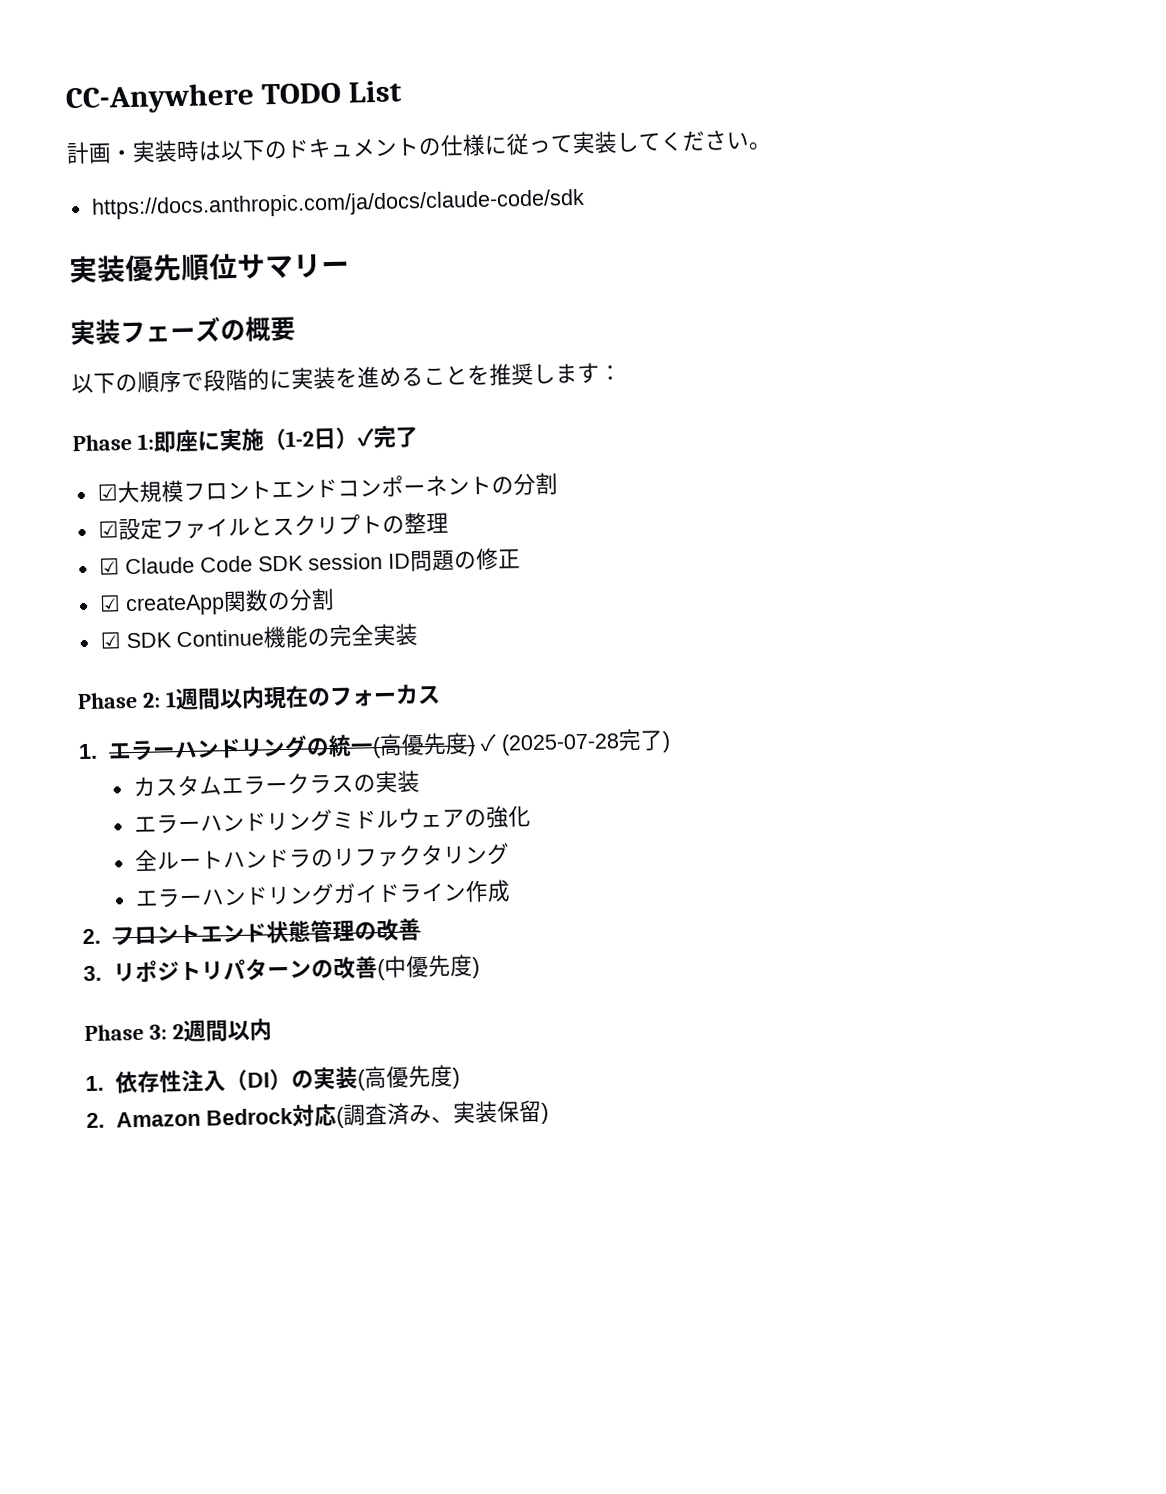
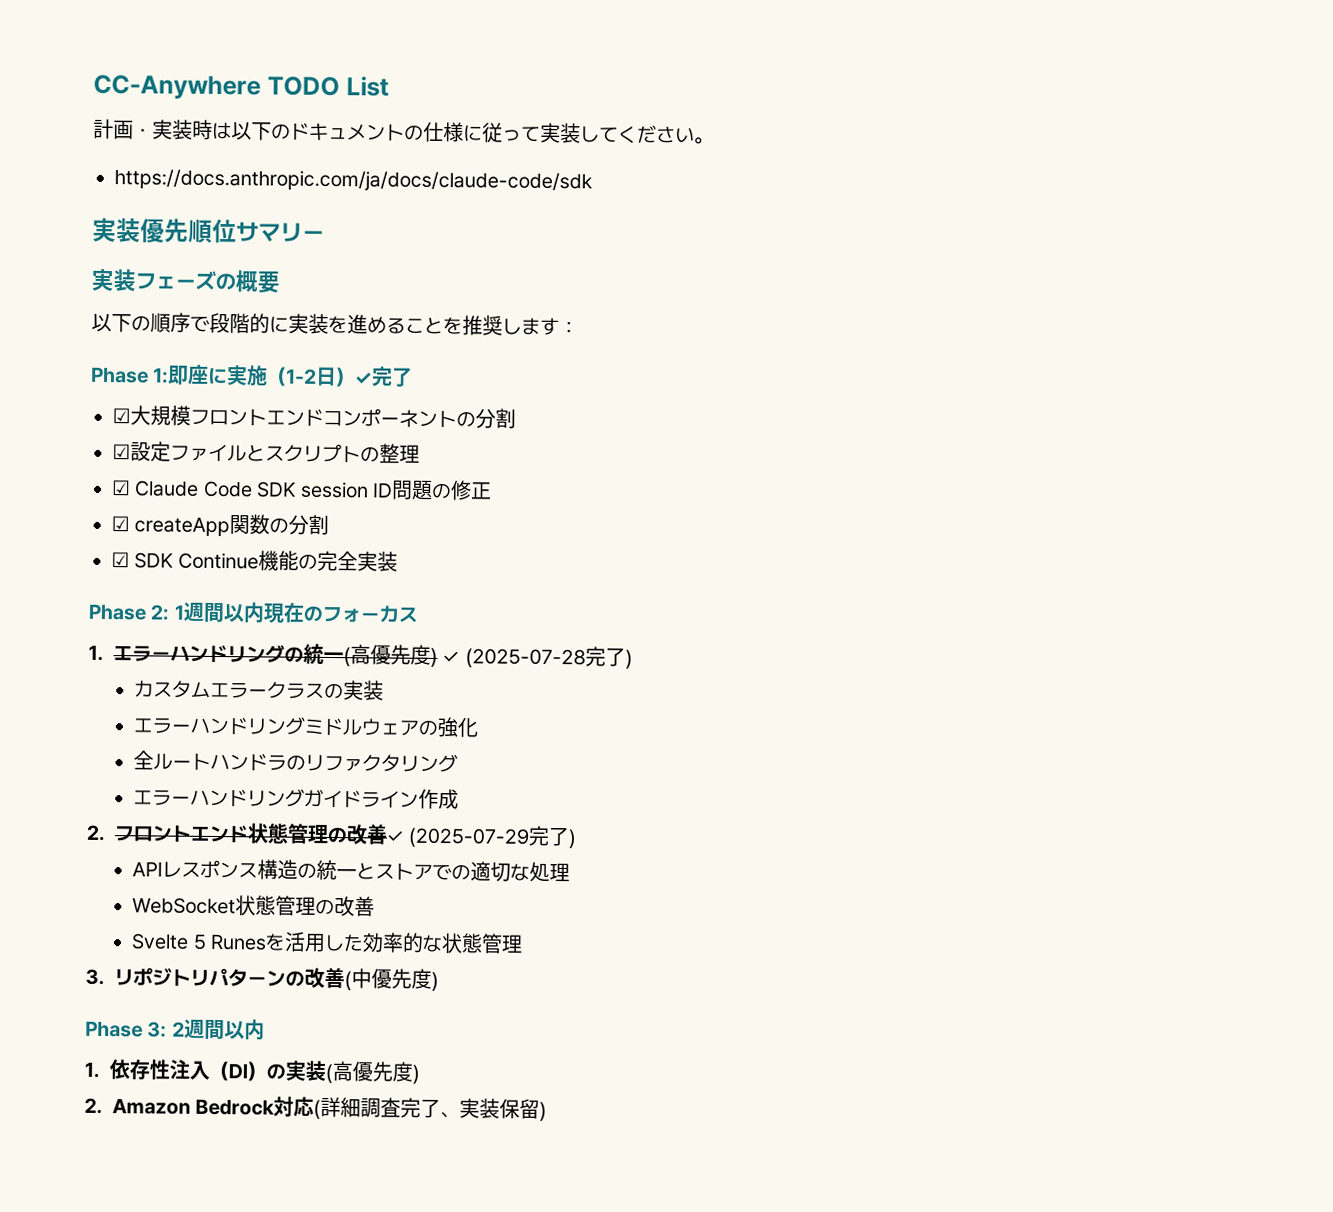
(421, 929) none -> [386,825,578,849] [132,859,571,882] [132,895,376,917] [131,931,524,954] ✓ (2025-07-29完了) // APIレスポンス構造の統一とストアでの適切な処理 // WebSocket状態管理の改善 // Svelte 5 Runesを活用した効率的な状態管理
[342,1102,432,1126] 調査済み -> [320,1096,442,1119] 詳細調査完了

